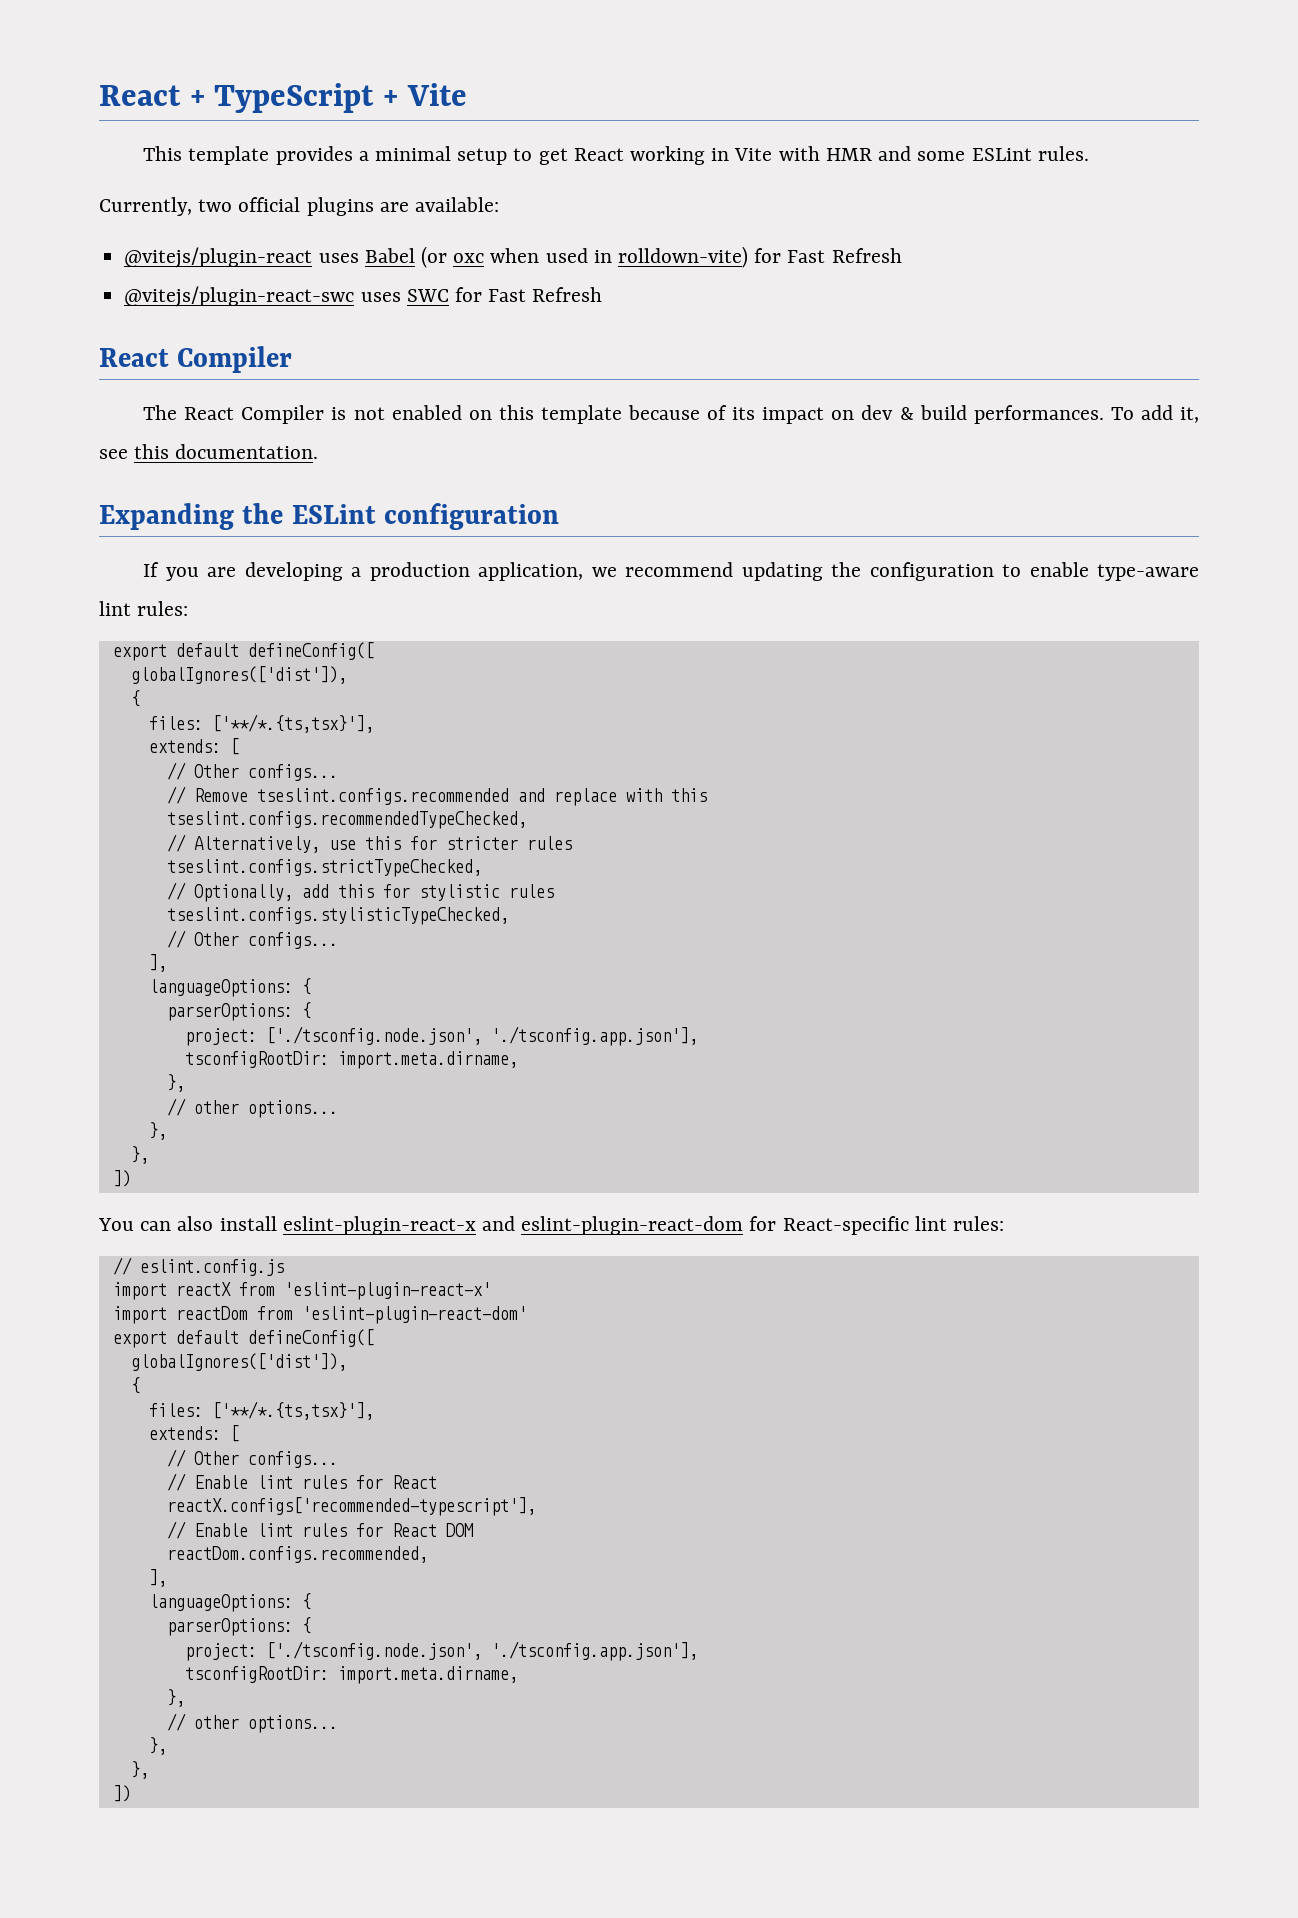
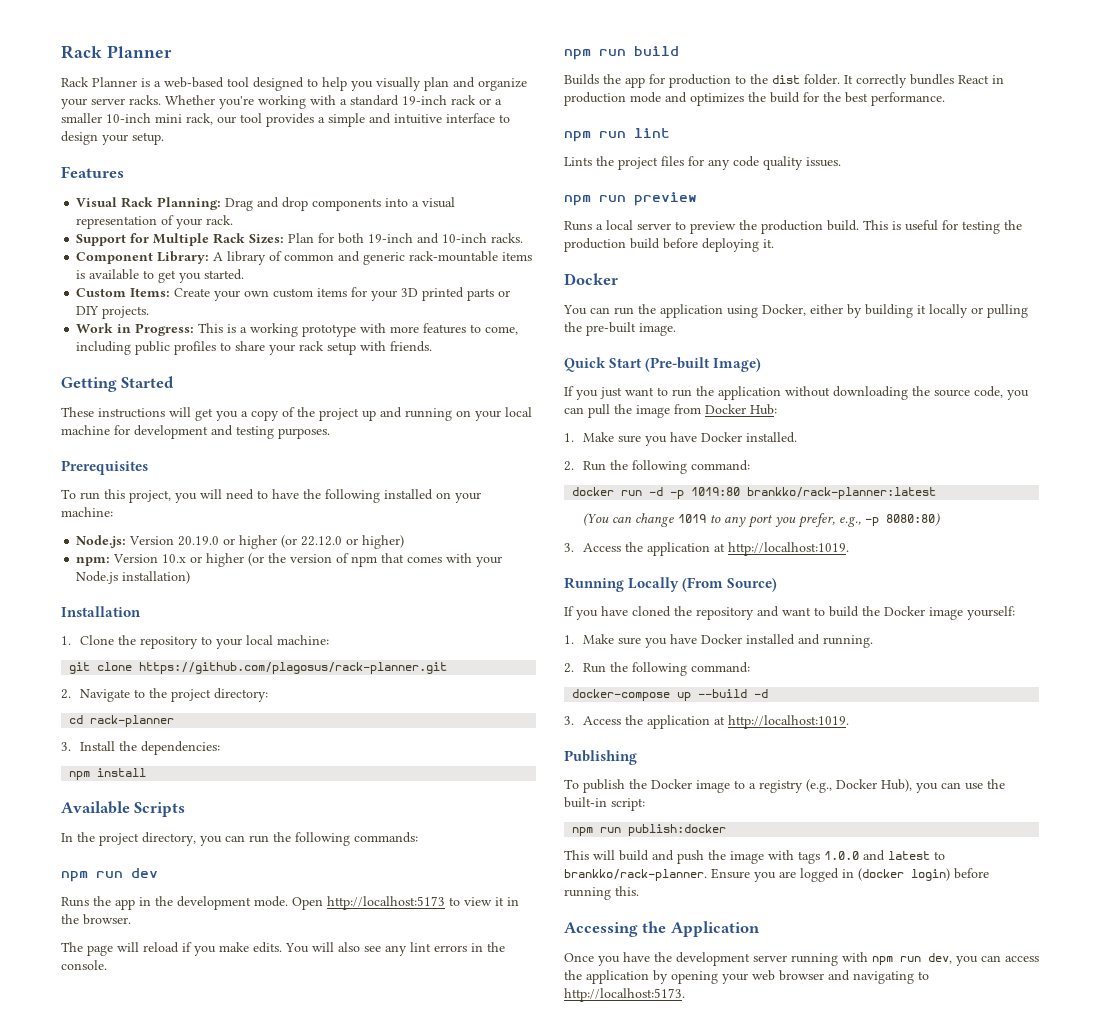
[99,83,467,113] [143,146,1089,165] [99,197,500,216] [124,246,902,268] [124,286,603,307] [99,346,293,373] [143,405,1199,424] [99,444,319,459] [99,503,560,530] [143,562,1199,581] [99,601,189,616] [112,642,374,661] [130,666,347,684] [130,690,140,707] [148,714,374,733] [148,738,239,755] [166,762,338,781] [166,786,707,806] [166,811,527,829] [166,834,572,853] [166,859,482,877] [166,882,554,902] [166,907,509,925] [166,930,338,949] [148,954,167,972] [148,978,311,997] [166,1002,311,1021] [184,1026,698,1046] [184,1051,518,1069] [166,1074,185,1092] [166,1098,338,1118] [148,1122,167,1140] [130,1146,149,1164] [112,1170,131,1187] [98,1216,1005,1235] [112,1257,284,1276] [112,1282,491,1300] [112,1306,527,1324] [112,1329,374,1348] [130,1353,347,1371] [130,1377,140,1394] [148,1401,374,1420] [148,1425,239,1442] [166,1449,338,1468] [166,1473,437,1491] [166,1497,536,1516] [166,1521,473,1539] [166,1546,428,1563] [148,1569,167,1587] [148,1593,311,1612] [166,1617,311,1636] [184,1641,698,1661] [184,1666,518,1684] [166,1689,185,1707] [166,1713,338,1733] [148,1737,167,1755] [130,1761,149,1779] [112,1785,131,1802] React + TypeScript + Vite // This template provides a minimal setup to get React working in Vite with HMR and some ESLint rules. // Currently, two official plugins are available: // @vitejs/plugin-react uses Babel (or oxc when used in rolldown-vite) for Fast Refresh // @vitejs/plugin-react-swc uses SWC for Fast Refresh // React Compiler // The React Compiler is not enabled on this template because of its impact on dev & build performances. To add it, see this documentation. // Expanding the ESLint configuration // If you are developing a production application, we recommend updating the configuration to enable type-aware lint rules: // export default defineConfig([ // globalIgnores(['dist']), // { // files: ['**/*.{ts,tsx}'], // extends: [ // // Other configs... // // Remove tseslint.configs.recommended and replace with this // tseslint.configs.recommendedTypeChecked, // // Alternatively, use this for stricter rules // tseslint.configs.strictTypeChecked, // // Optionally, add this for stylistic rules // tseslint.configs.stylisticTypeChecked, // // Other configs... // ], // languageOptions: { // parserOptions: { // project: ['./tsconfig.node.json', './tsconfig.app.json'], // tsconfigRootDir: import.meta.dirname, // }, // // other options... // }, // }, // ]) // You can also install eslint-plugin-react-x and eslint-plugin-react-dom for React-specific lint rules: // // eslint.config.js // import reactX from 'eslint-plugin-react-x' // import reactDom from 'eslint-plugin-react-dom' // export default defineConfig([ // globalIgnores(['dist']), // { // files: ['**/*.{ts,tsx}'], // extends: [ // // Other configs... // // Enable lint rules for React // reactX.configs['recommended-typescript'], // // Enable lint rules for React DOM // reactDom.configs.recommended, // ], // languageOptions: { // parserOptions: { // project: ['./tsconfig.node.json', './tsconfig.app.json'], // tsconfigRootDir: import.meta.dirname, // }, // // other options... // }, // }, // ]) -> [61,45,172,59] [61,77,527,91] [61,95,502,109] [61,113,510,127] [61,131,164,145] [61,166,124,178] [76,197,456,211] [76,215,234,229] [76,233,524,246] [76,251,533,265] [76,269,245,283] [76,287,511,301] [76,306,150,319] [76,323,519,337] [76,341,433,355] [61,376,175,392] [61,407,532,421] [61,425,330,439] [61,460,148,475] [61,489,481,503] [61,507,113,517] [76,535,405,549] [76,553,503,567] [76,571,191,584] [61,606,141,617] [61,635,330,649] [69,662,448,674] [61,688,269,702] [69,715,175,727] [61,741,221,755] [69,768,147,780] [61,801,186,817] [61,832,418,846] [61,868,158,882] [61,896,519,910] [61,914,131,925] [61,942,505,956] [61,960,107,970] [564,46,679,60] [564,74,1004,88] [564,92,945,106] [564,128,670,142] [564,156,841,170] [564,192,697,206] [564,220,1022,234] [564,238,774,252] [564,273,618,285] [563,304,1028,318] [564,322,676,336] [564,357,762,372] [564,386,1029,400] [564,404,777,418] [564,432,798,446] [564,460,751,474] [572,487,937,499] [583,513,941,528] [564,542,850,556] [564,577,778,592] [564,606,1015,620] [564,634,874,648] [564,662,751,676] [572,689,769,701] [564,715,850,729] [564,750,637,765] [564,779,1005,793] [564,797,645,811] [572,824,727,836] [564,850,945,864] [564,868,989,882] [564,886,639,900] [564,921,760,937] [564,952,1039,966] [564,970,929,984] [564,988,685,1002] Rack Planner // Rack Planner is a web-based tool designed to help you visually plan and organize your server racks. Whether you're working with a standard 19-inch rack or a smaller 10-inch mini rack, our tool provides a simple and intuitive interface to design your setup. // Features // Visual Rack Planning: Drag and drop components into a visual representation of your rack. // Support for Multiple Rack Sizes: Plan for both 19-inch and 10-inch racks. // Component Library: A library of common and generic rack-mountable items is available to get you started. // Custom Items: Create your own custom items for your 3D printed parts or DIY projects. // Work in Progress: This is a working prototype with more features to come, including public profiles to share your rack setup with friends. // Getting Started // These instructions will get you a copy of the project up and running on your local machine for development and testing purposes. // Prerequisites // To run this project, you will need to have the following installed on your machine: // Node.js: Version 20.19.0 or higher (or 22.12.0 or higher) // npm: Version 10.x or higher (or the version of npm that comes with your Node.js installation) // Installation // 1. Clone the repository to your local machine: // git clone https://github.com/plagosus/rack-planner.git // 2. Navigate to the project directory: // cd rack-planner // 3. Install the dependencies: // npm install // Available Scripts // In the project directory, you can run the following commands: // npm run dev // Runs the app in the development mode. Open http://localhost:5173 to view it in the browser. // The page will reload if you make edits. You will also see any lint errors in the console. // npm run build // Builds the app for production to the dist folder. It correctly bundles React in production mode and optimizes the build for the best performance. // npm run lint // Lints the project files for any code quality issues. // npm run preview // Runs a local server to preview the production build. This is useful for testing the production build before deploying it. // Docker // You can run the application using Docker, either by building it locally or pulling the pre-built image. // Quick Start (Pre-built Image) // If you just want to run the application without downloading the source code, you can pull the image from Docker Hub: // 1. Make sure you have Docker installed. // 2. Run the following command: // docker run -d -p 1019:80 brankko/rack-planner:latest // (You can change 1019 to any port you prefer, e.g., -p 8080:80) // 3. Access the application at http://localhost:1019. // Running Locally (From Source) // If you have cloned the repository and want to build the Docker image yourself: // 1. Make sure you have Docker installed and running. // 2. Run the following command: // docker-compose up --build -d // 3. Access the application at http://localhost:1019. // Publishing // To publish the Docker image to a registry (e.g., Docker Hub), you can use the built-in script: // npm run publish:docker // This will build and push the image with tags 1.0.0 and latest to brankko/rack-planner. Ensure you are logged in (docker login) before running this. // Accessing the Application // Once you have the development server running with npm run dev, you can access the application by opening your web browser and navigating to http://localhost:5173.

